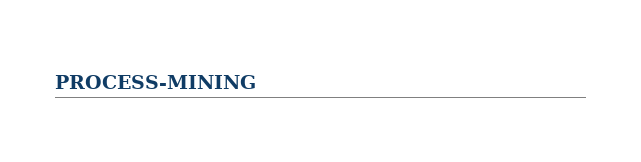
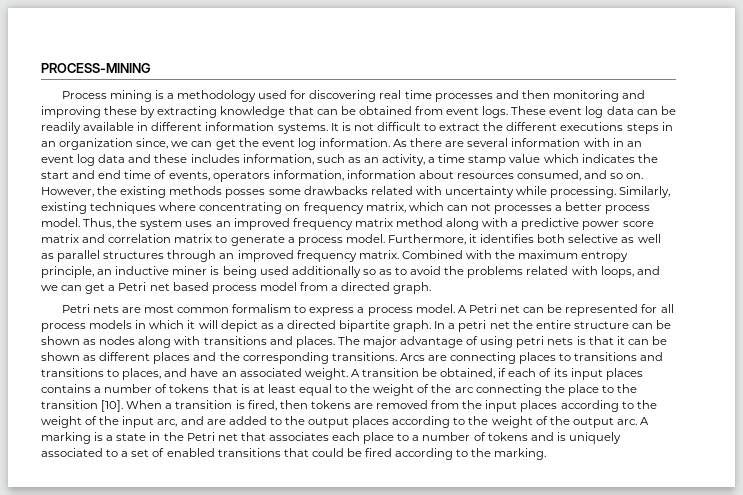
(256, 82) none -> [61,90,646,102] [41,106,676,118] [41,122,673,134] [41,138,642,150] [41,154,658,166] [41,170,644,182] [41,186,671,198] [41,202,651,214] [41,218,654,230] [41,234,661,246] [41,250,629,262] [41,266,660,278] [41,282,432,294] [61,304,674,316] [41,320,672,332] [41,336,667,348] [41,352,664,364] [41,368,643,380] [41,384,638,396] [41,400,657,412] [41,416,650,428] [41,432,621,444] [41,448,547,460] // Process mining is a methodology used for discovering real time processes and then monitoring and improving these by extracting knowledge that can be obtained from event logs. These event log data can be readily available in different information systems. It is not difficult to extract the different executions steps in an organization since, we can get the event log information. As there are several information with in an event log data and these includes information, such as an activity, a time stamp value which indicates the start and end time of events, operators information, information about resources consumed, and so on. However, the existing methods posses some drawbacks related with uncertainty while processing. Similarly, existing techniques where concentrating on frequency matrix, which can not processes a better process model. Thus, the system uses an improved frequency matrix method along with a predictive power score matrix and correlation matrix to generate a process model. Furthermore, it identifies both selective as well as parallel structures through an improved frequency matrix. Combined with the maximum entropy principle, an inductive miner is being used additionally so as to avoid the problems related with loops, and we can get a Petri net based process model from a directed graph. // Petri nets are most common formalism to express a process model. A Petri net can be represented for all process models in which it will depict as a directed bipartite graph. In a petri net the entire structure can be shown as nodes along with transitions and places. The major advantage of using petri nets is that it can be shown as different places and the corresponding transitions. Arcs are connecting places to transitions and transitions to places, and have an associated weight. A transition be obtained, if each of its input places contains a number of tokens that is at least equal to the weight of the arc connecting the place to the transition [10]. When a transition is fired, then tokens are removed from the input places according to the weight of the input arc, and are added to the output places according to the weight of the output arc. A marking is a state in the Petri net that associates each place to a number of tokens and is uniquely associated to a set of enabled transitions that could be fired according to the marking.

